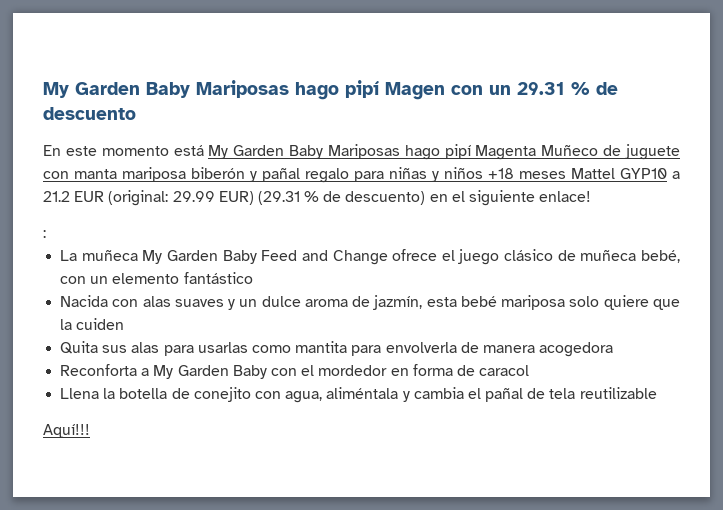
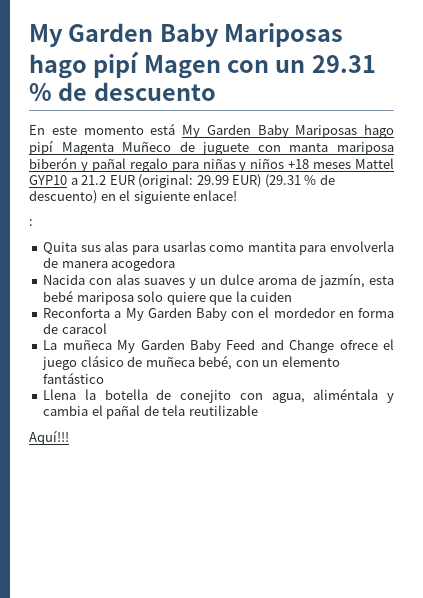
(46, 234) none -> [43,241,394,255] [43,257,176,271] [43,273,394,288] [43,290,293,305] [43,307,394,321] [43,323,107,334] // Quita sus alas para usarlas como mantita para envolverla de manera acogedora // Nacida con alas suaves y un dulce aroma de jazmín, esta bebé mariposa solo quiere que la cuiden // Reconforta a My Garden Baby con el mordedor en forma de caracol
[60,295,680,310] [60,318,125,330] [60,341,614,357] [60,364,530,379] // Nacida con alas suaves y un dulce aroma de jazmín, esta bebé mariposa solo quiere que la cuiden // Quita sus alas para usarlas como mantita para envolverla de manera acogedora // Reconforta a My Garden Baby con el mordedor en forma de caracol -> (105, 378) none

